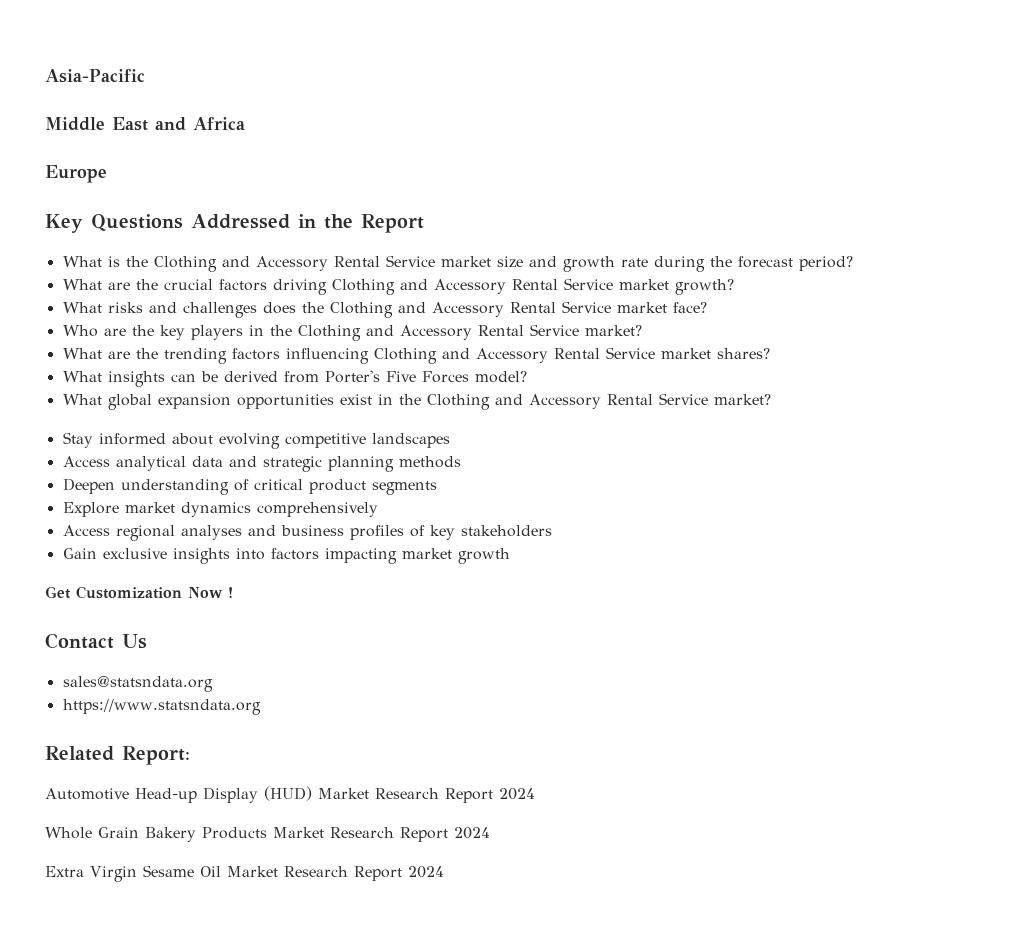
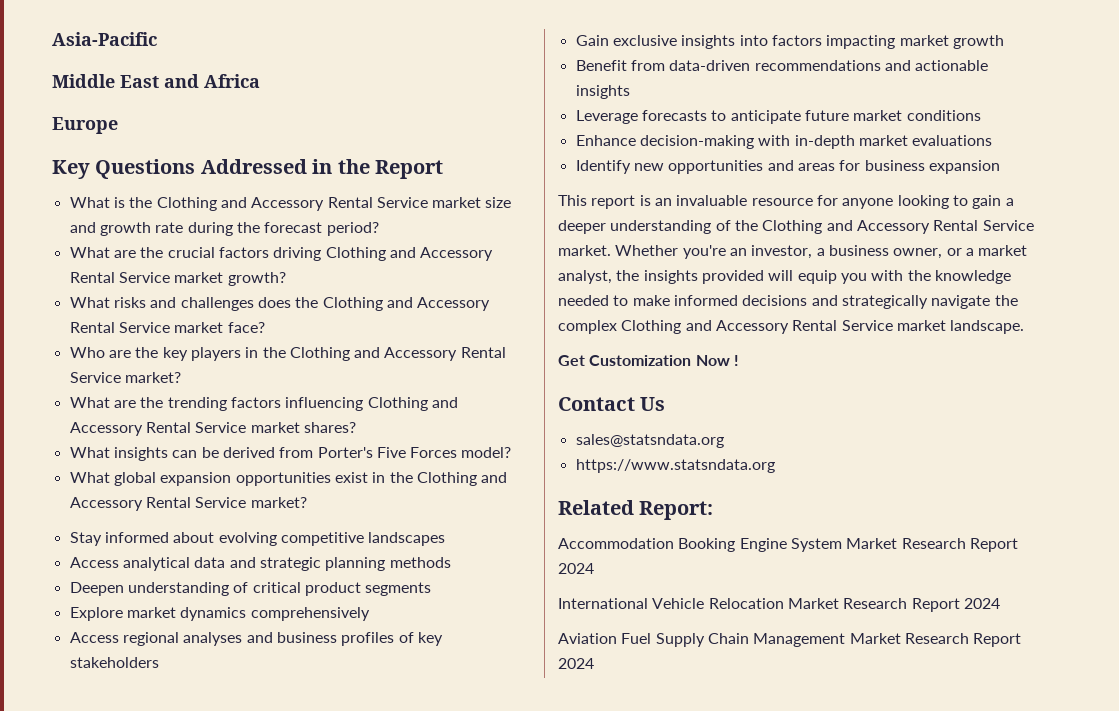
(510, 556) none -> [575,60,989,71] [575,85,630,99] [575,110,981,124] [575,135,993,149] [575,160,1000,174] [558,195,1014,209] [558,220,1034,234] [558,245,1028,259] [558,270,1011,284] [558,295,1018,309] [558,320,1025,334] // Benefit from data-driven recommendations and actionable insights // Leverage forecasts to anticipate future market conditions // Enhance decision-making with in-depth market evaluations // Identify new opportunities and areas for business expansion // This report is an invaluable resource for anyone looking to gain a deeper understanding of the Clothing and Accessory Rental Service market. Whether you're an investor, a business owner, or a market analyst, the insights provided will equip you with the knowledge needed to make informed decisions and strategically navigate the complex Clothing and Accessory Rental Service market landscape.
[45,786,535,803] [45,827,490,842] [45,865,221,882] Automotive Head-up Display (HUD) Market Research Report 2024 // Whole Grain Bakery Products Market Research Report 2024 // Extra Virgin Sesame Oil -> [558,538,1018,552] [558,563,594,574] [558,598,1000,612] [558,633,846,647] Accommodation Booking Engine System Market Research Report 2024 // International Vehicle Relocation Market Research Report 2024 // Aviation Fuel Supply Chain Management

